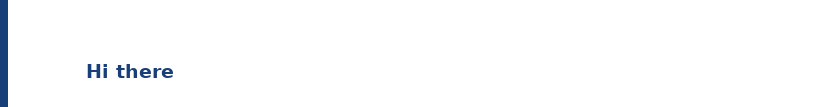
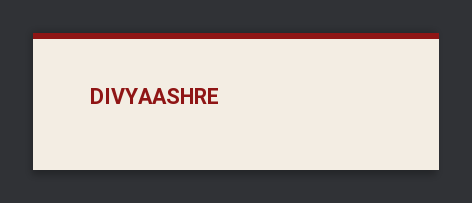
[86,64,174,78] Hi there -> [90,88,219,104] DIVYAASHRE

